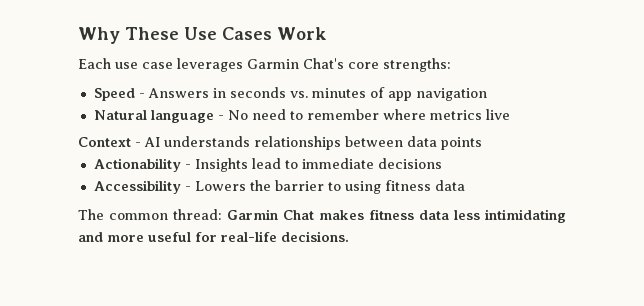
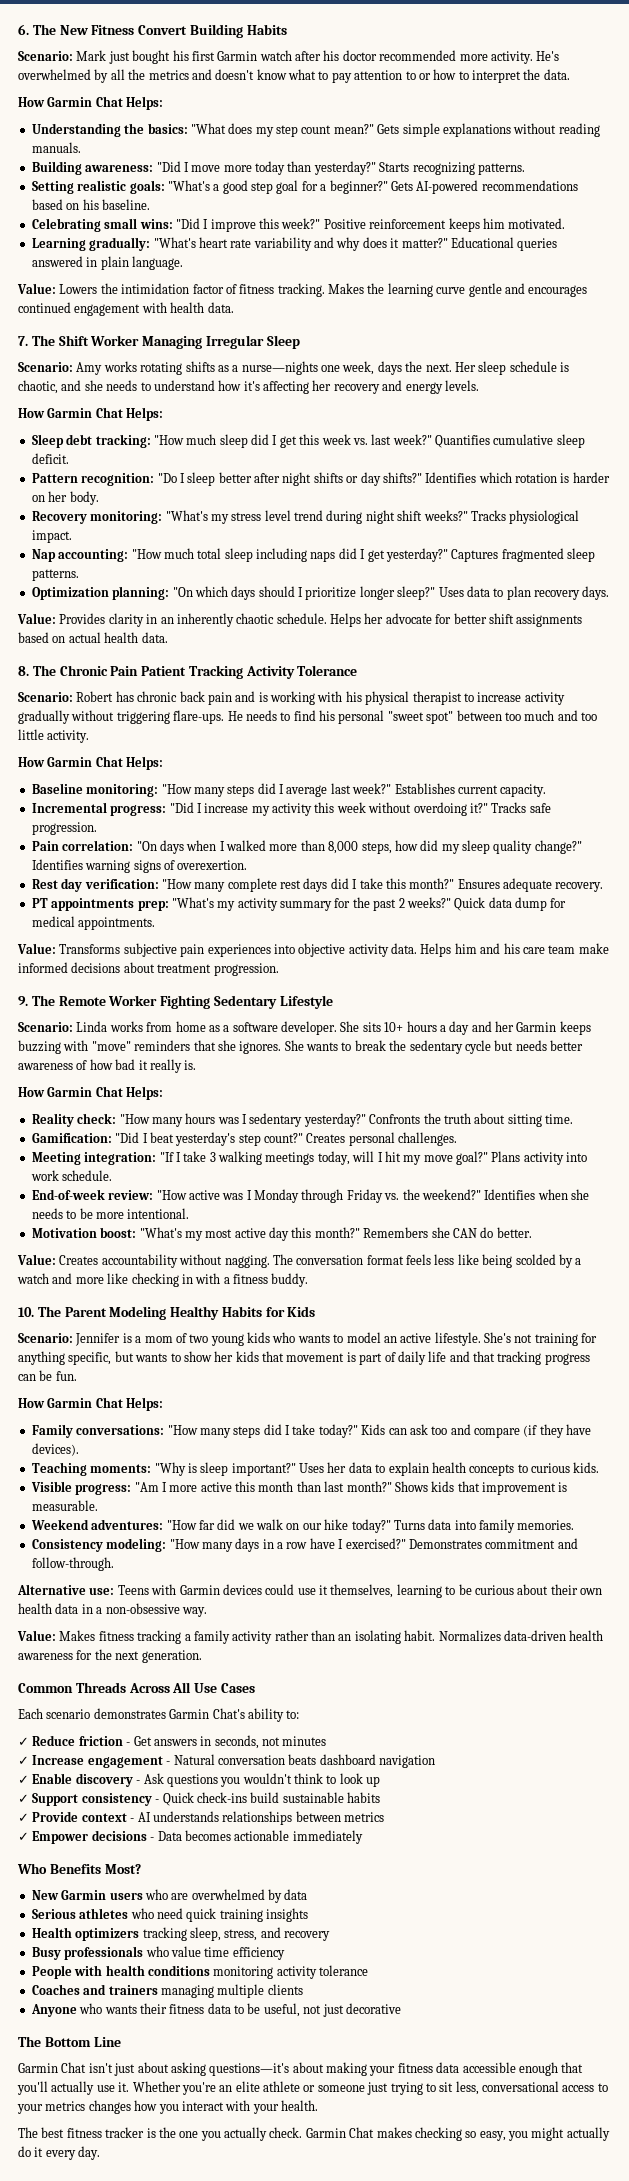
[78,27,179,44] Why These -> [18,24,287,38] [18,50,560,64] [18,69,570,83] [18,96,164,110] [31,123,600,137] [31,142,81,153] [31,161,525,175] [31,180,578,194] [31,199,150,210] [31,218,566,232] [31,237,558,251] [31,256,183,270] [17,283,588,297] [18,302,234,316] [18,335,300,349] [18,361,569,375] [18,380,479,394] [18,407,164,421] [31,434,585,448] [31,453,69,464] [31,472,610,486] [31,491,99,505] [31,510,580,524] [31,530,72,543] [31,548,595,562] [31,569,79,581] [31,586,610,600] [17,613,583,627] [18,632,168,643] [18,665,358,679] [18,691,565,705] [18,710,597,724] [18,729,90,743] [18,756,164,770] [31,783,547,797] [31,802,551,816] [31,822,97,835] [31,840,582,854] [31,859,248,873] [31,878,604,892] [31,897,567,911] [31,916,156,930] [17,943,609,957] [18,962,279,976] [18,995,333,1009] [18,1021,591,1035] [18,1040,583,1054] [18,1059,197,1073] [18,1086,164,1100] [31,1113,573,1127] [31,1132,458,1146] [31,1151,588,1165] [30,1170,113,1181] [31,1189,589,1203] [31,1208,190,1219] [31,1227,532,1241] [17,1254,582,1268] [17,1273,309,1287] [18,1306,316,1320] [18,1332,598,1346] [18,1351,590,1365] [18,1370,77,1381] [18,1397,164,1411] [31,1424,592,1438] [31,1443,79,1456] [31,1462,600,1476] [30,1481,568,1495] [31,1500,98,1511] [30,1519,575,1533] [31,1538,578,1552] [31,1557,114,1571] [17,1584,602,1598] [18,1603,207,1617] [17,1630,604,1644] [18,1649,202,1663] [18,1682,192,1693] 6. The New Fitness Convert Building Habits // Scenario: Mark just bought his first Garmin watch after his doctor recommended more activity. He's overwhelmed by all the metrics and doesn't know what to pay attention to or how to interpret the data. // How Garmin Chat Helps: // Understanding the basics: "What does my step count mean?" Gets simple explanations without reading manuals. // Building awareness: "Did I move more today than yesterday?" Starts recognizing patterns. // Setting realistic goals: "What's a good step goal for a beginner?" Gets AI-powered recommendations based on his baseline. // Celebrating small wins: "Did I improve this week?" Positive reinforcement keeps him motivated. // Learning gradually: "What's heart rate variability and why does it matter?" Educational queries answered in plain language. // Value: Lowers the intimidation factor of fitness tracking. Makes the learning curve gentle and encourages continued engagement with health data. // 7. The Shift Worker Managing Irregular Sleep // Scenario: Amy works rotating shifts as a nurse—nights one week, days the next. Her sleep schedule is chaotic, and she needs to understand how it's affecting her recovery and energy levels. // How Garmin Chat Helps: // Sleep debt tracking: "How much sleep did I get this week vs. last week?" Quantifies cumulative sleep deficit. // Pattern recognition: "Do I sleep better after night shifts or day shifts?" Identifies which rotation is harder on her body. // Recovery monitoring: "What's my stress level trend during night shift weeks?" Tracks physiological impact. // Nap accounting: "How much total sleep including naps did I get yesterday?" Captures fragmented sleep patterns. // Optimization planning: "On which days should I prioritize longer sleep?" Uses data to plan recovery days. // Value: Provides clarity in an inherently chaotic schedule. Helps her advocate for better shift assignments based on actual health data. // 8. The Chronic Pain Patient Tracking Activity Tolerance // Scenario: Robert has chronic back pain and is working with his physical therapist to increase activity gradually without triggering flare-ups. He needs to find his personal "sweet spot" between too much and too little activity. // How Garmin Chat Helps: // Baseline monitoring: "How many steps did I average last week?" Establishes current capacity. // Incremental progress: "Did I increase my activity this week without overdoing it?" Tracks safe progression. // Pain correlation: "On days when I walked more than 8,000 steps, how did my sleep quality change?" Identifies warning signs of overexertion. // Rest day verification: "How many complete rest days did I take this month?" Ensures adequate recovery. // PT appointments prep: "What's my activity summary for the past 2 weeks?" Quick data dump for medical appointments. // Value: Transforms subjective pain experiences into objective activity data. Helps him and his care team make informed decisions about treatment progression. // 9. The Remote Worker Fighting Sedentary Lifestyle // Scenario: Linda works from home as a software developer. She sits 10+ hours a day and her Garmin keeps buzzing with "move" reminders that she ignores. She wants to break the sedentary cycle but needs better awareness of how bad it really is. // How Garmin Chat Helps: // Reality check: "How many hours was I sedentary yesterday?" Confronts the truth about sitting time. // Gamification: "Did I beat yesterday's step count?" Creates personal challenges. // Meeting integration: "If I take 3 walking meetings today, will I hit my move goal?" Plans activity into work schedule. // End-of-week review: "How active was I Monday through Friday vs. the weekend?" Identifies when she needs to be more intentional. // Motivation boost: "What's my most active day this month?" Remembers she CAN do better. // Value: Creates accountability without nagging. The conversation format feels less like being scolded by a watch and more like checking in with a fitness buddy. // 10. The Parent Modeling Healthy Habits for Kids // Scenario: Jennifer is a mom of two young kids who wants to model an active lifestyle. She's not training for anything specific, but wants to show her kids that movement is part of daily life and that tracking progress can be fun. // How Garmin Chat Helps: // Family conversations: "How many steps did I take today?" Kids can ask too and compare (if they have devices). // Teaching moments: "Why is sleep important?" Uses her data to explain health concepts to curious kids. // Visible progress: "Am I more active this month than last month?" Shows kids that improvement is measurable. // Weekend adventures: "How far did we walk on our hike today?" Turns data into family memories. // Consistency modeling: "How many days in a row have I exercised?" Demonstrates commitment and follow-through. // Alternative use: Teens with Garmin devices could use it themselves, learning to be curious about their own health data in a non-obsessive way. // Value: Makes fitness tracking a family activity rather than an isolating habit. Normalizes data-driven health awareness for the next generation. // Common Threads Across All
[277,27,326,40] Work -> (255, 1688) none
[115,58,451,72] [93,87,487,101] [93,109,510,123] [78,137,131,147] use case leverages Garmin Chat's core strengths: // Speed - Answers in seconds vs. minutes of app navigation // Natural language - No need to remember where metrics live // Context -> [46,1708,300,1722] [18,1735,327,1749] [18,1754,435,1768] [18,1773,381,1787] [18,1792,380,1806] [18,1811,127,1822] scenario demonstrates Garmin Chat's ability to: // ✓ Reduce friction - Get answers in seconds, not minutes // ✓ Increase engagement - Natural conversation beats dashboard navigation // ✓ Enable discovery - Ask questions you wouldn't think to look up // ✓ Support consistency - Quick check-ins build sustainable habits // ✓ Provide context
[407,136,482,150] [93,158,442,172] [93,180,465,194] [78,209,566,223] [78,231,349,242] data points // Actionability - Insights lead to immediate decisions // Accessibility - Lowers the barrier to using fitness data // The common thread: Garmin Chat makes fitness data less intimidating and more useful for real-life decisions. -> [344,1812,384,1822] [18,1830,363,1844] [17,1863,141,1874] [31,1889,308,1903] [31,1908,308,1922] [31,1927,330,1941] [31,1946,285,1960] [31,1965,368,1979] [31,1984,303,1998] [30,2003,401,2017] [18,2036,121,2047] [18,2062,584,2076] [17,2081,608,2095] [17,2100,318,2114] [18,2127,610,2141] [18,2146,101,2160] metrics // ✓ Empower decisions - Data becomes actionable immediately // Who Benefits Most? // New Garmin users who are overwhelmed by data // Serious athletes who need quick training insights // Health optimizers tracking sleep, stress, and recovery // Busy professionals who value time efficiency // People with health conditions monitoring activity tolerance // Coaches and trainers managing multiple clients // Anyone who wants their fitness data to be useful, not just decorative // The Bottom Line // Garmin Chat isn't just about asking questions—it's about making your fitness data accessible enough that you'll actually use it. Whether you're an elite athlete or someone just trying to sit less, conversational access to your metrics changes how you interact with your health. // The best fitness tracker is the one you actually check. Garmin Chat makes checking so easy, you might actually do it every day.

